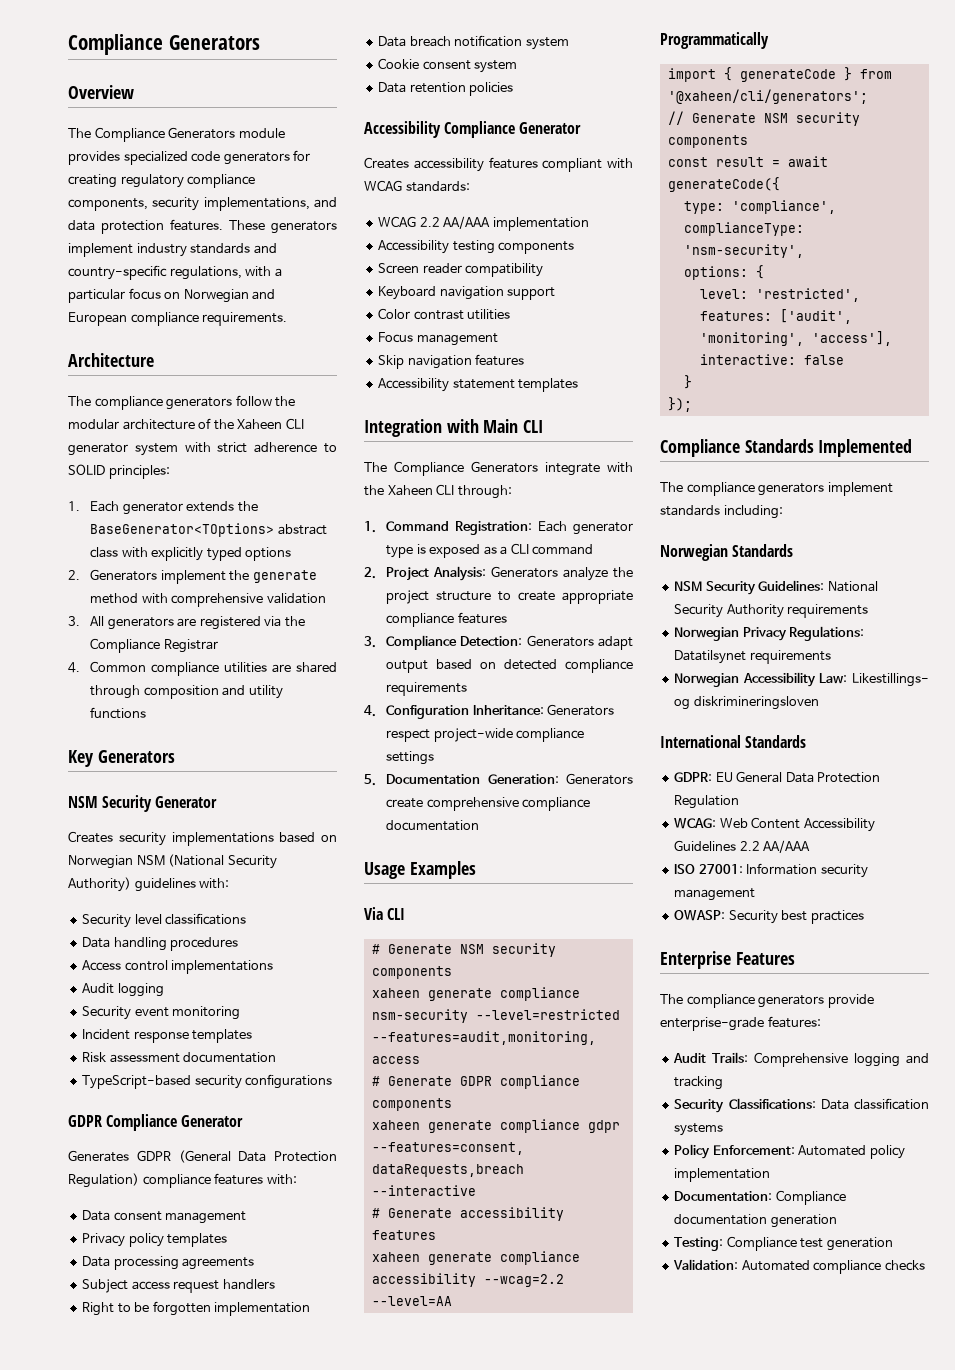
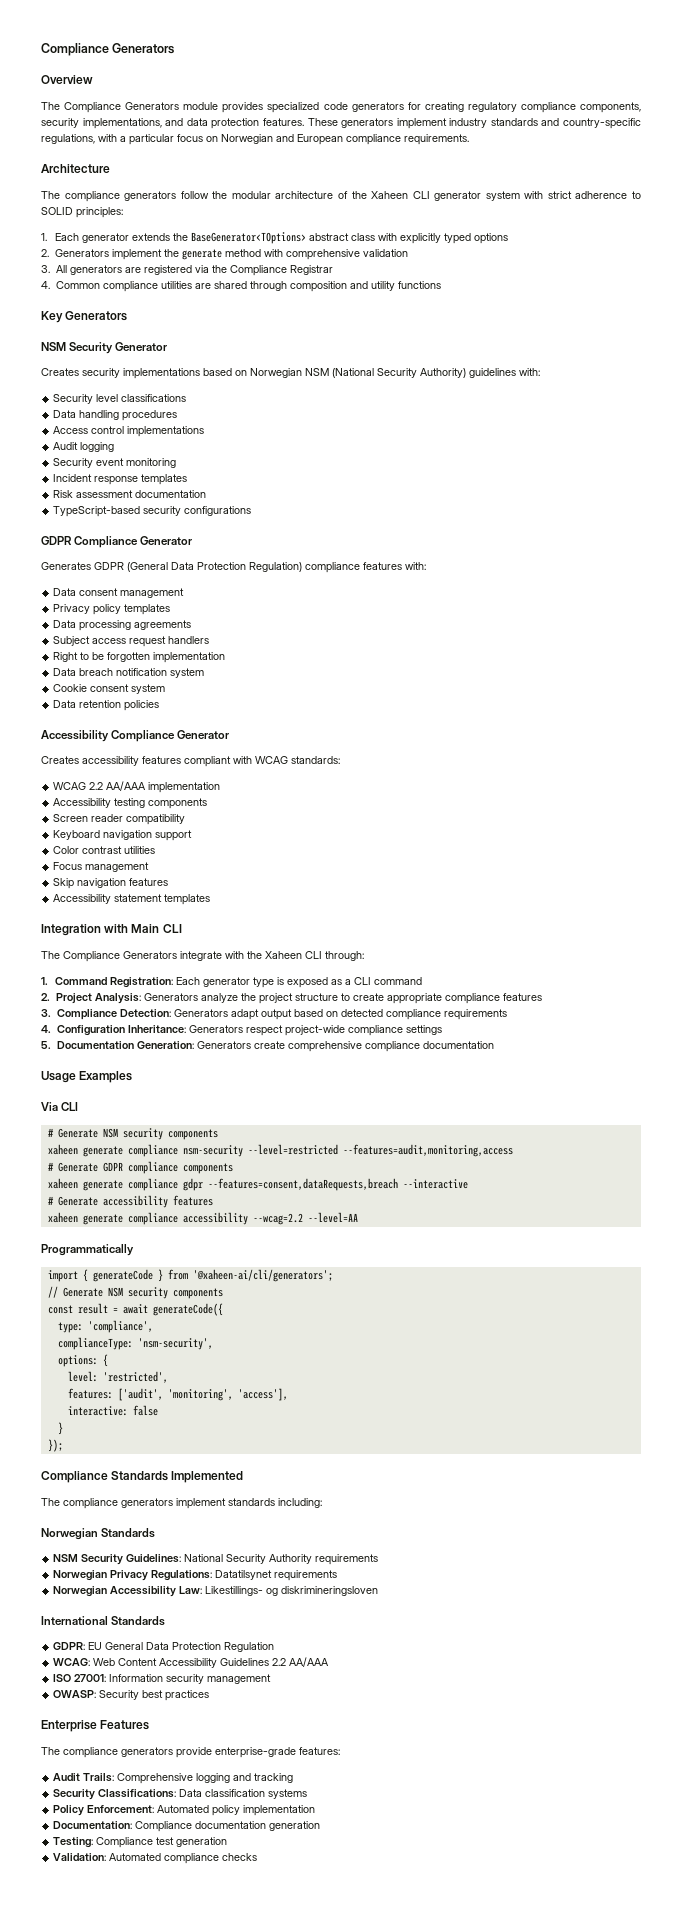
[667,89,868,104] '@xaheen/cli/generators'; -> [192,1269,333,1282] '@xaheen-ai/cli/generators';

